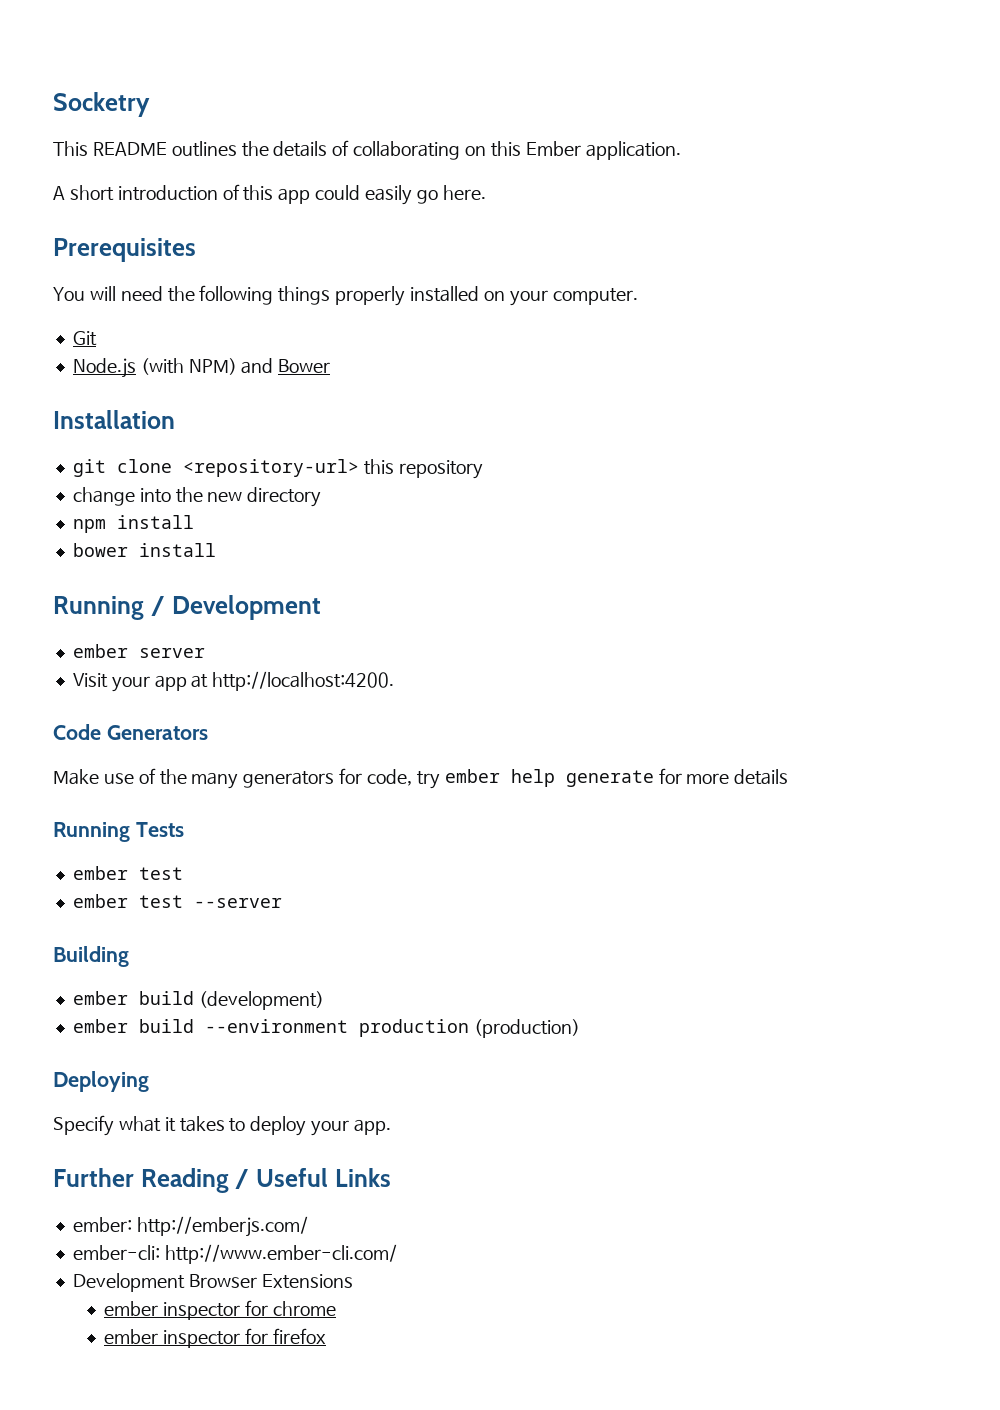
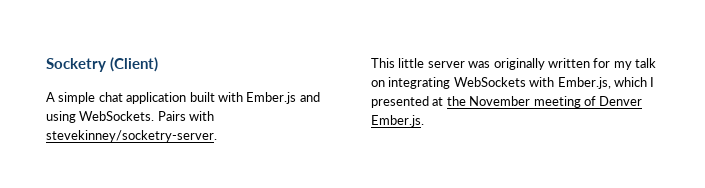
[53,140,681,160] [53,184,486,205] [53,238,196,262] [53,285,638,306] [72,331,97,346] [72,358,331,378] [53,410,175,429] [72,459,483,479] [72,487,322,507] [72,515,194,533] [72,543,216,557] [53,595,321,620] [72,644,205,658] [72,671,395,692] [53,724,208,740] [53,768,789,789] [53,822,184,842] [72,866,183,880] [72,894,282,908] [53,946,129,967] [72,991,324,1010] [72,1019,580,1038] [53,1071,149,1092] [53,1115,392,1136] [53,1168,391,1193] [72,1216,308,1237] [72,1244,397,1264] [72,1273,353,1292] [104,1300,336,1320] [104,1328,326,1348] // This README outlines the details of collaborating on this Ember application. // A short introduction of this app could easily go here. // Prerequisites // You will need the following things properly installed on your computer. // Git // Node.js (with NPM) and Bower // Installation // git clone <repository-url> this repository // change into the new directory // npm install // bower install // Running / Development // ember server // Visit your app at http://localhost:4200. // Code Generators // Make use of the many generators for code, try ember help generate for more details // Running Tests // ember test // ember test --server // Building // ember build (development) // ember build --environment production (production) // Deploying // Specify what it takes to deploy your app. // Further Reading / Useful Links // ember: http://emberjs.com/ // ember-cli: http://www.ember-cli.com/ // Development Browser Extensions // ember inspector for chrome // ember inspector for firefox -> [110,57,158,72] [46,92,320,104] [46,111,215,123] [46,130,217,142] [371,58,656,70] [371,77,655,89] [371,96,643,108] [371,115,424,127] (Client) // A simple chat application built with Ember.js and using WebSockets. Pairs with stevekinney/socketry-server. // This little server was originally written for my talk on integrating WebSockets with Ember.js, which I presented at the November meeting of Denver Ember.js.

